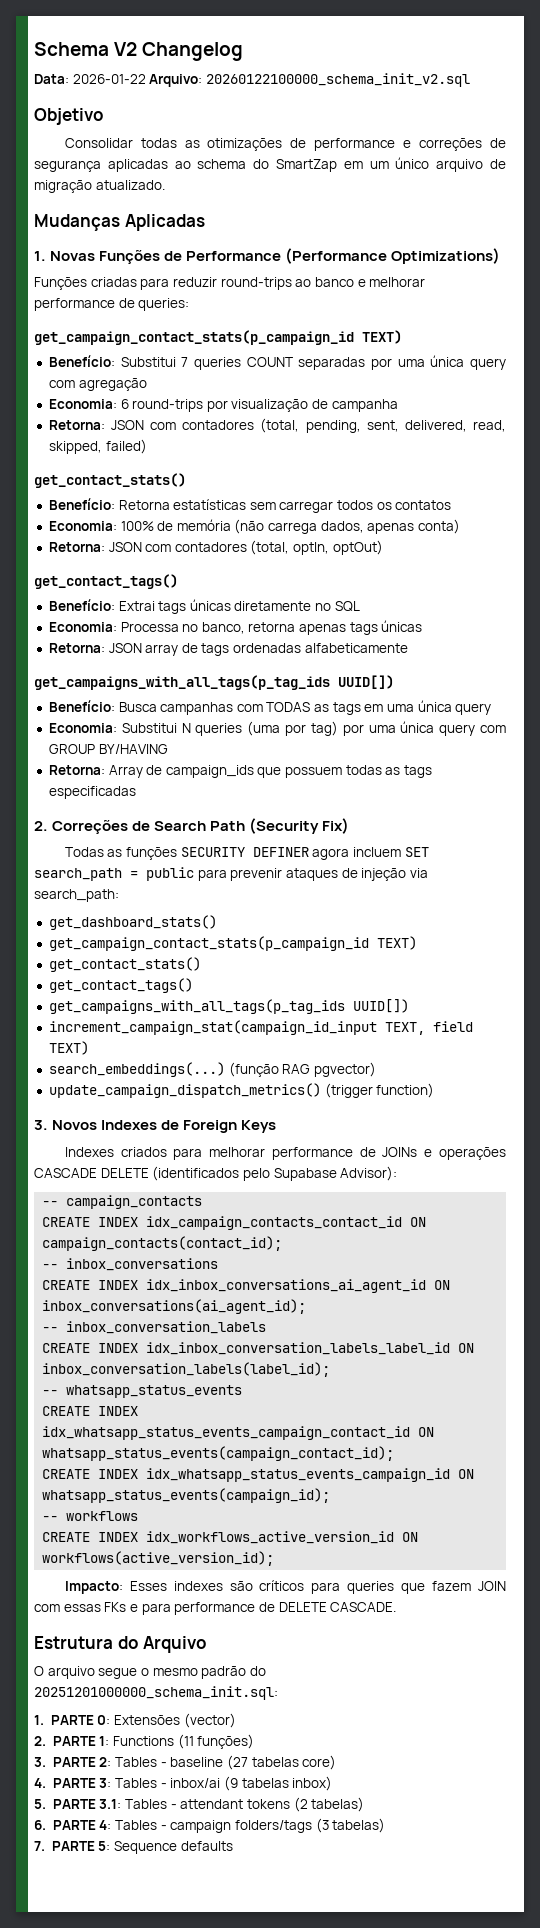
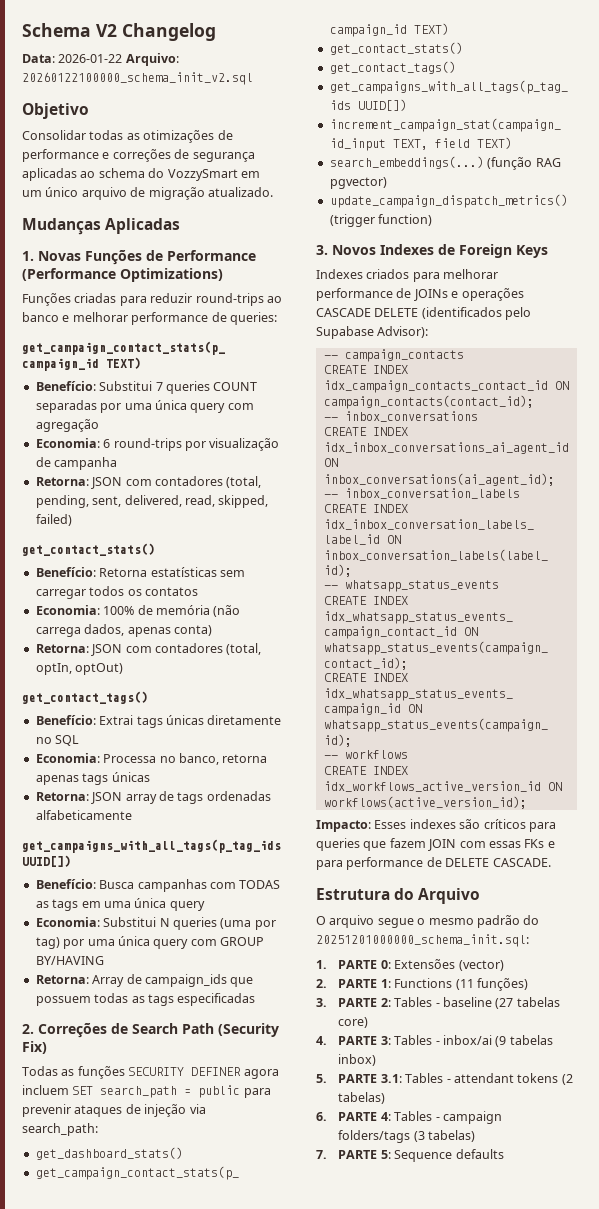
[276,159,338,172] SmartZap -> [167,169,238,181] VozzySmart

